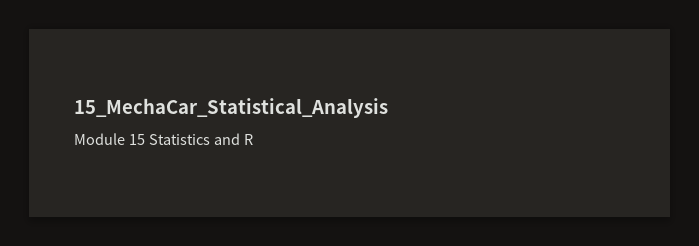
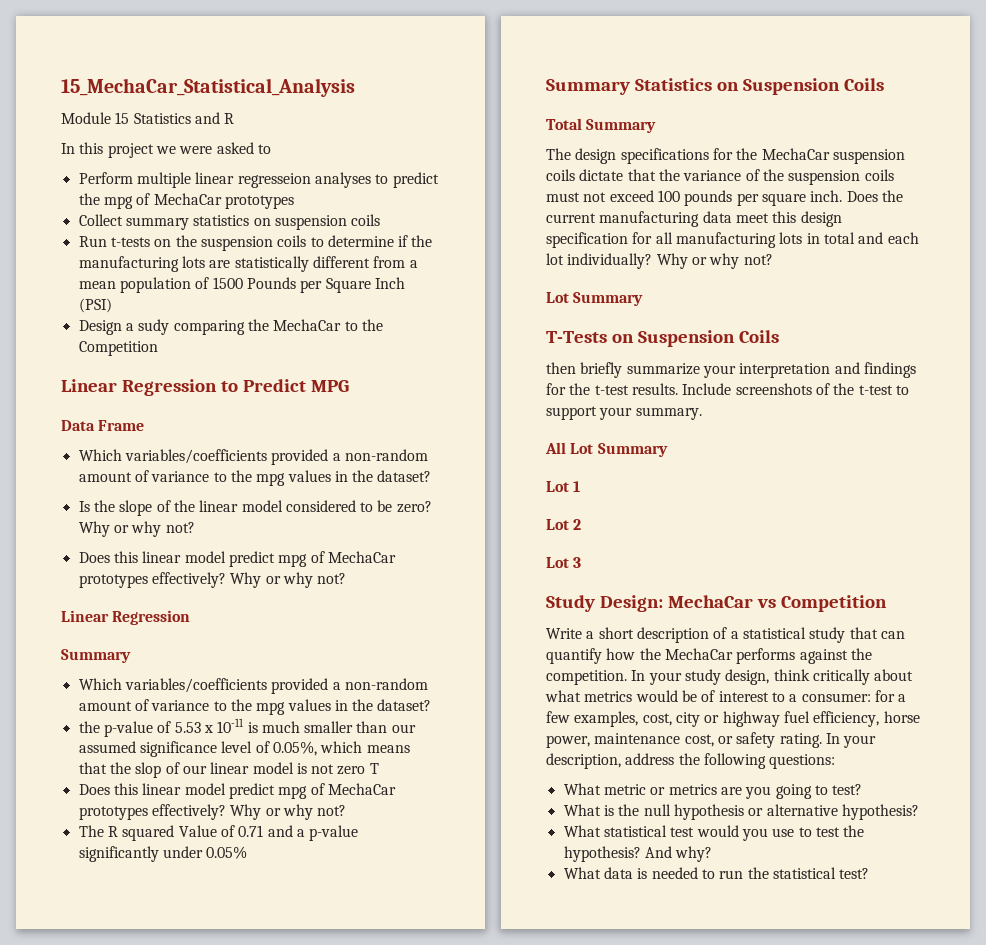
(253, 139) none -> [61,142,271,158] [78,172,439,188] [78,193,294,209] [78,214,381,230] [78,235,433,251] [78,256,418,272] [78,277,405,293] [78,298,112,313] [78,319,383,335] [78,341,158,356] [61,379,349,396] [61,420,145,431] [78,449,428,465] [78,470,432,486] [78,500,432,516] [78,521,195,537] [78,551,396,567] [78,572,347,588] [61,610,191,625] [61,649,131,663] [78,678,428,694] [78,699,432,715] [78,718,416,737] [78,741,410,757] [78,762,379,778] [78,783,396,799] [78,804,347,820] [78,825,359,841] [78,846,248,862] [546,78,884,95] [546,118,657,133] [546,148,905,164] [546,169,894,185] [546,190,903,206] [546,211,842,227] [546,232,919,248] [546,253,773,269] [546,292,644,306] [546,330,779,347] [546,362,916,378] [546,383,909,395] [546,406,702,420] [545,442,668,457] [546,481,581,492] [546,519,582,530] [546,557,582,568] [546,595,887,612] [546,627,905,643] [546,648,872,664] [546,669,914,685] [545,690,907,702] [546,711,920,727] [546,732,877,748] [546,753,836,769] [563,783,863,799] [563,804,919,820] [563,825,865,841] [563,846,713,862] [563,867,870,879] // In this project we were asked to // Perform multiple linear regresseion analyses to predict the mpg of MechaCar prototypes // Collect summary statistics on suspension coils // Run t-tests on the suspension coils to determine if the manufacturing lots are statistically different from a mean population of 1500 Pounds per Square Inch (PSI) // Design a sudy comparing the MechaCar to the Competition // Linear Regression to Predict MPG // Data Frame // Which variables/coefficients provided a non-random amount of variance to the mpg values in the dataset? // Is the slope of the linear model considered to be zero? Why or why not? // Does this linear model predict mpg of MechaCar prototypes effectively? Why or why not? // Linear Regression // Summary // Which variables/coefficients provided a non-random amount of variance to the mpg values in the dataset? // the p-value of 5.53 x 10-11 is much smaller than our assumed significance level of 0.05%, which means that the slop of our linear model is not zero T // Does this linear model predict mpg of MechaCar prototypes effectively? Why or why not? // The R squared Value of 0.71 and a p-value significantly under 0.05% // Summary Statistics on Suspension Coils // Total Summary // The design specifications for the MechaCar suspension coils dictate that the variance of the suspension coils must not exceed 100 pounds per square inch. Does the current manufacturing data meet this design specification for all manufacturing lots in total and each lot individually? Why or why not? // Lot Summary // T-Tests on Suspension Coils // then briefly summarize your interpretation and findings for the t-test results. Include screenshots of the t-test to support your summary. // All Lot Summary // Lot 1 // Lot 2 // Lot 3 // Study Design: MechaCar vs Competition // Write a short description of a statistical study that can quantify how the MechaCar performs against the competition. In your study design, think critically about what metrics would be of interest to a consumer: for a few examples, cost, city or highway fuel efficiency, horse power, maintenance cost, or safety rating. In your description, address the following questions: // What metric or metrics are you going to test? // What is the null hypothesis or alternative hypothesis? // What statistical test would you use to test the hypothesis? And why? // What data is needed to run the statistical test?

